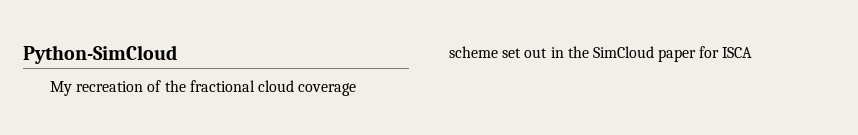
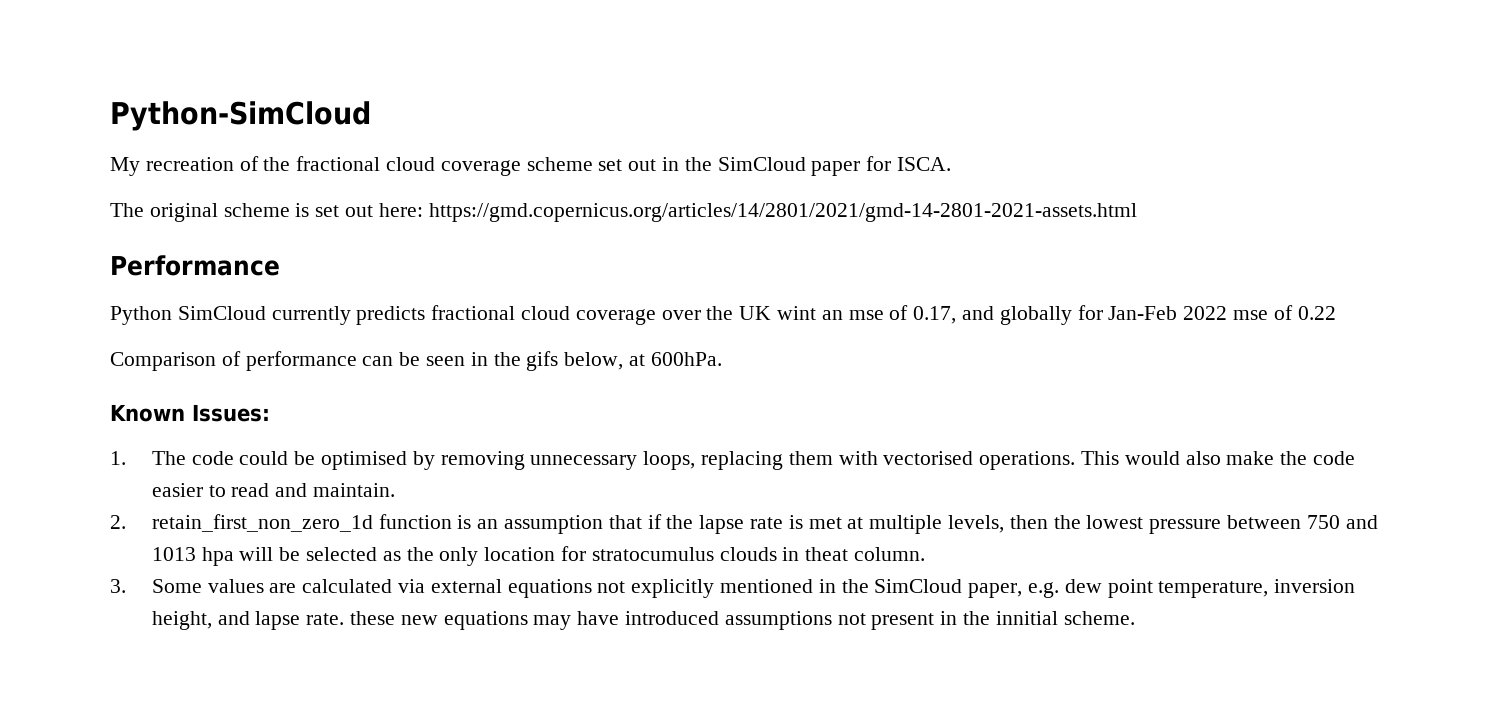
[722,47,753,58] ISCA -> [897,157,952,171] [110,203,1137,222] [110,255,280,276] [110,305,1336,325] [110,351,722,371] [110,404,270,422] [110,451,1355,470] [151,483,395,497] [110,514,1378,534] [151,546,925,566] [110,579,1356,598] [151,611,1135,630] ISCA. // The original scheme is set out here: https://gmd.copernicus.org/articles/14/2801/2021/gmd-14-2801-2021-assets.html // Performance // Python SimCloud currently predicts fractional cloud coverage over the UK wint an mse of 0.17, and globally for Jan-Feb 2022 mse of 0.22 // Comparison of performance can be seen in the gifs below, at 600hPa. // Known Issues: // 1. The code could be optimised by removing unnecessary loops, replacing them with vectorised operations. This would also make the code easier to read and maintain. // 2. retain_first_non_zero_1d function is an assumption that if the lapse rate is met at multiple levels, then the lowest pressure between 750 and 1013 hpa will be selected as the only location for stratocumulus clouds in theat column. // 3. Some values are calculated via external equations not explicitly mentioned in the SimCloud paper, e.g. dew point temperature, inversion height, and lapse rate. these new equations may have introduced assumptions not present in the innitial scheme.

